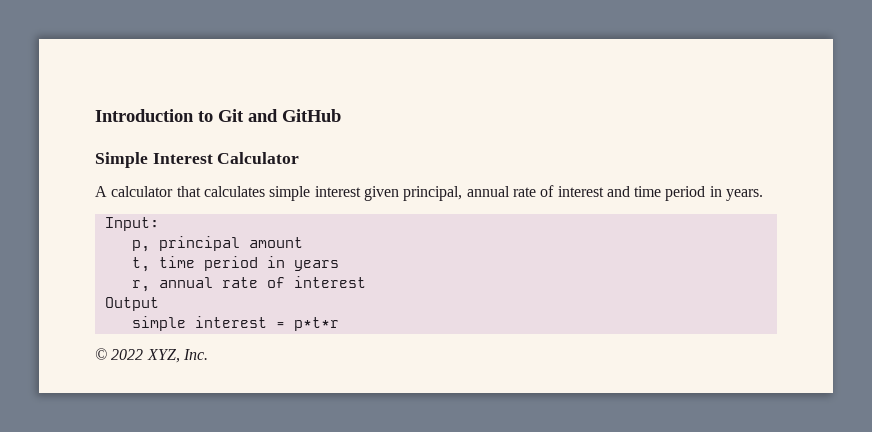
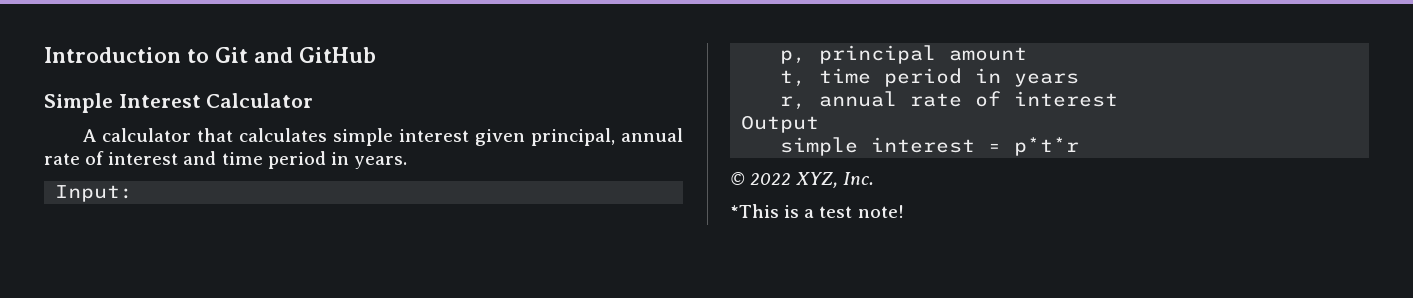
(208, 354) none -> [730,204,904,218] // *This is a test note!

